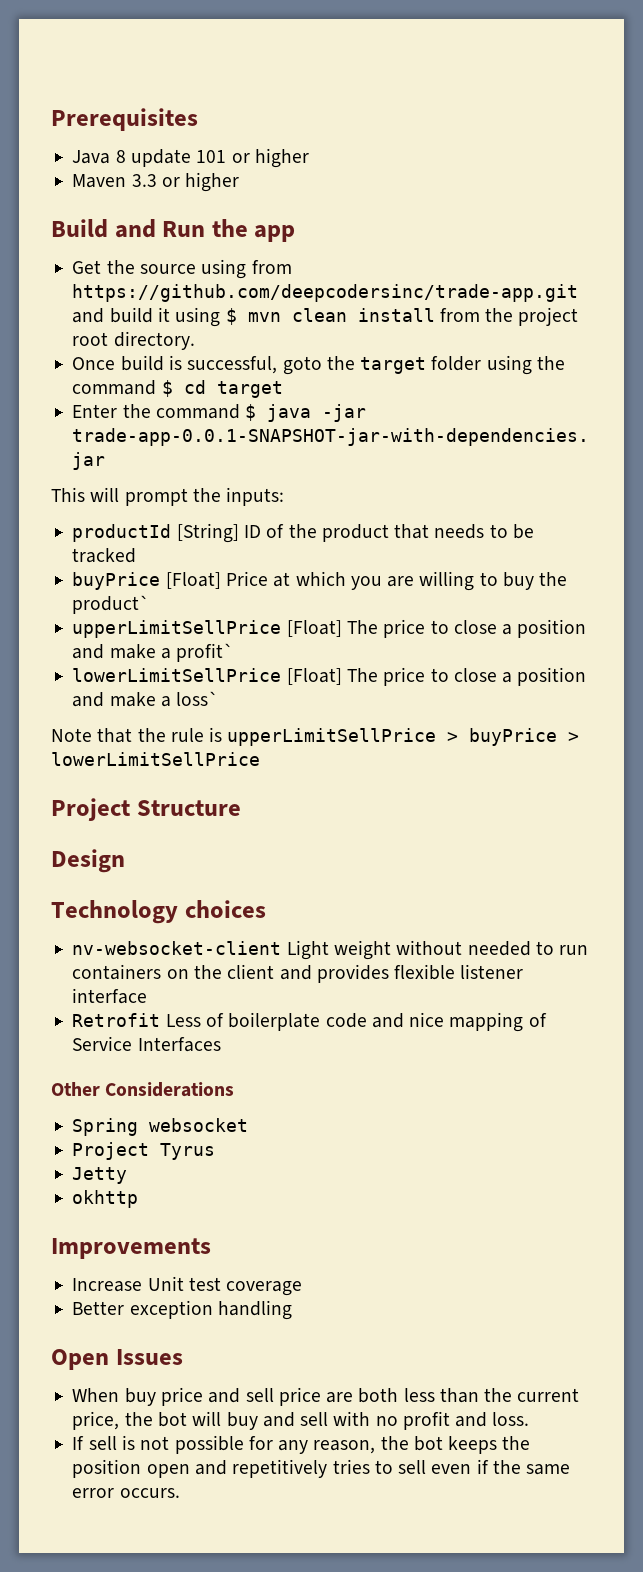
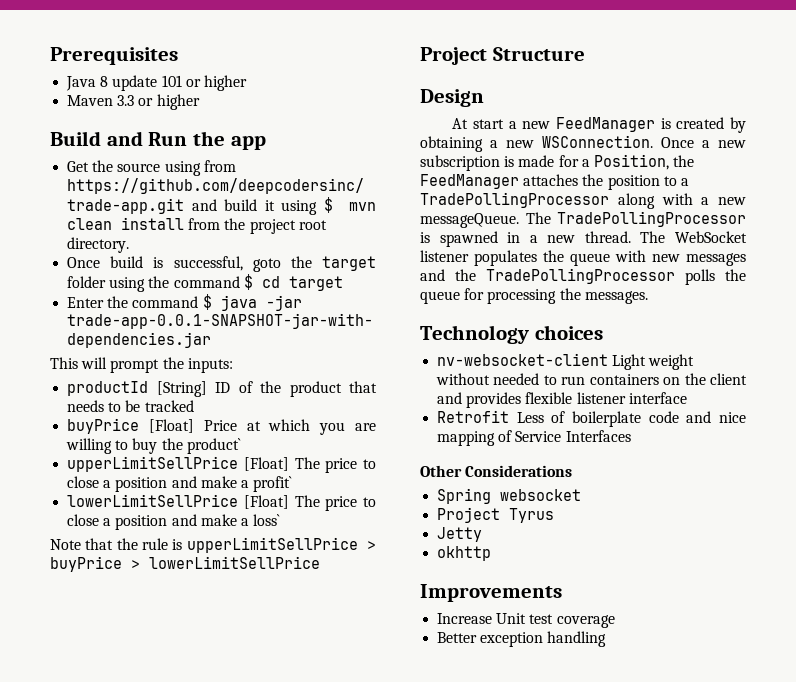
(125, 861) none -> [452,117,746,133] [420,135,746,152] [420,154,695,171] [420,174,689,190] [420,192,746,209] [420,211,746,228] [420,231,747,247] [420,250,746,266] [420,268,746,285] [420,288,648,304] // At start a new FeedManager is created by obtaining a new WSConnection. Once a new subscription is made for a Position, the FeedManager attaches the position to a TradePollingProcessor along with a new messageQueue. The TradePollingProcessor is spawned in a new thread. The WebSocket listener populates the queue with new messages and the TradePollingProcessor polls the queue for processing the messages.
[51,1349,183,1370] [72,1387,580,1406] [72,1411,530,1430] [72,1435,531,1454] [72,1459,571,1478] [72,1488,180,1498] // Open Issues // When buy price and sell price are both less than the current price, the bot will buy and sell with no profit and loss. // If sell is not possible for any reason, the bot keeps the position open and repetitively tries to sell even if the same error occurs. -> (607, 639) none

